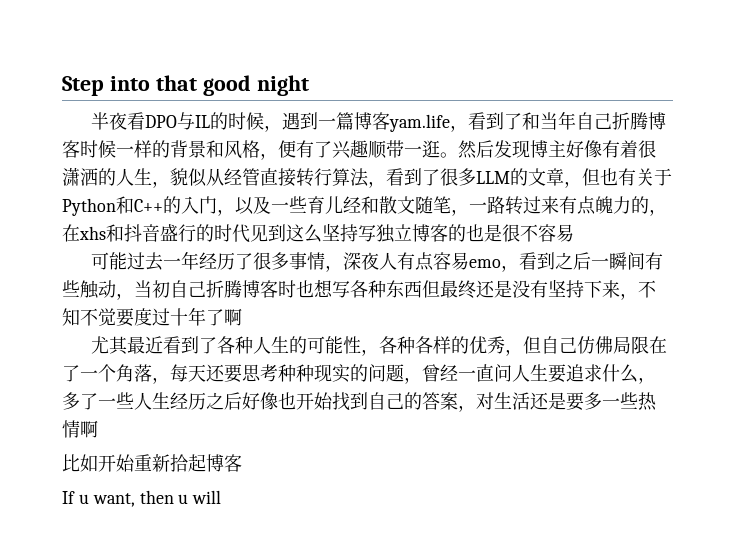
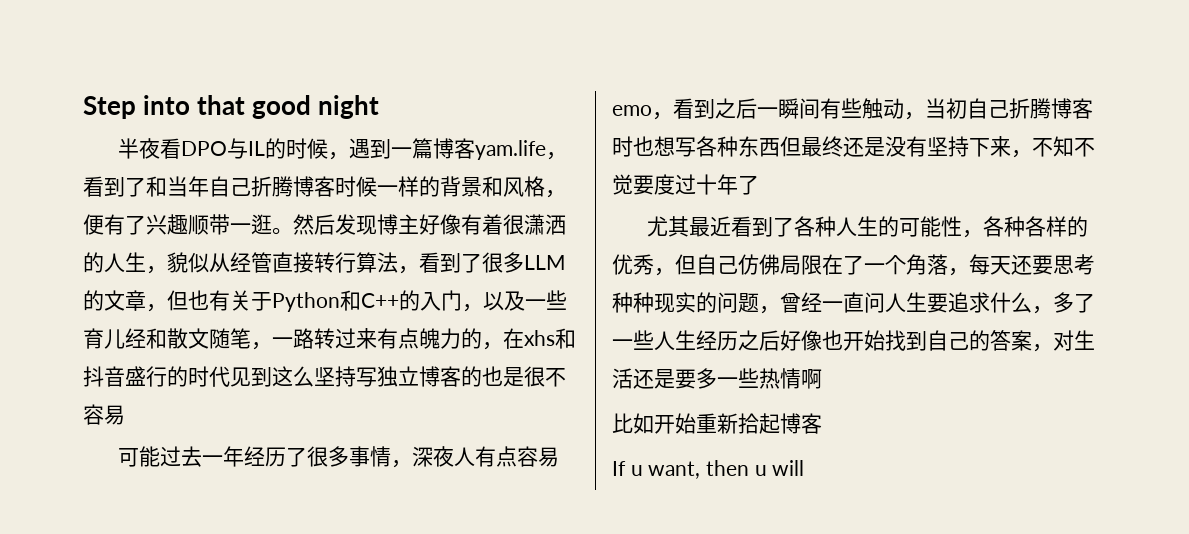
[224,308,242,326] 啊 -> (759, 185) none

